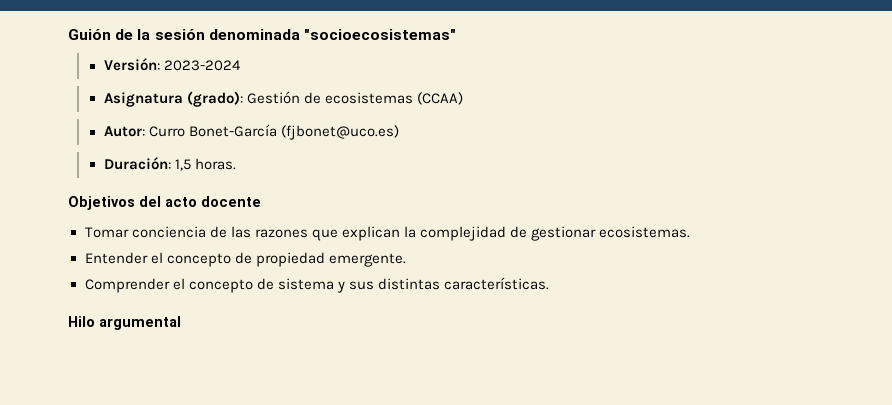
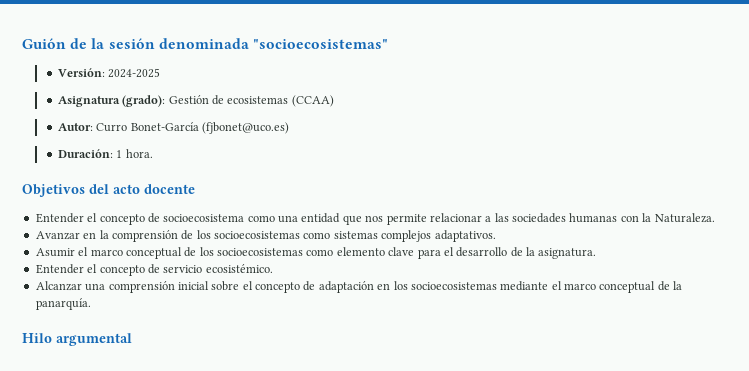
[163,60,241,71] 2023-2024 -> [108,68,161,78] 2024-2025
[174,158,236,171] 1,5 horas. -> [116,149,153,158] 1 hora.
[84,226,691,241] [84,252,406,267] [84,277,549,293] Tomar conciencia de las razones que explican la complejidad de gestionar ecosistemas. // Entender el concepto de propiedad emergente. // Comprender el concepto de sistema y sus distintas características. -> [35,213,715,225] [35,230,496,242] [35,247,597,259] [35,264,273,276] [35,281,683,293] [35,298,91,310] Entender el concepto de socioecosistema como una entidad que nos permite relacionar a las sociedades humanas con la Naturaleza. // Avanzar en la comprensión de los socioecosistemas como sistemas complejos adaptativos. // Asumir el marco conceptual de los socioecosistemas como elemento clave para el desarrollo de la asignatura. // Entender el concepto de servicio ecosistémico. // Alcanzar una comprensión inicial sobre el concepto de adaptación en los socioecosistemas mediante el marco conceptual de la panarquía.

